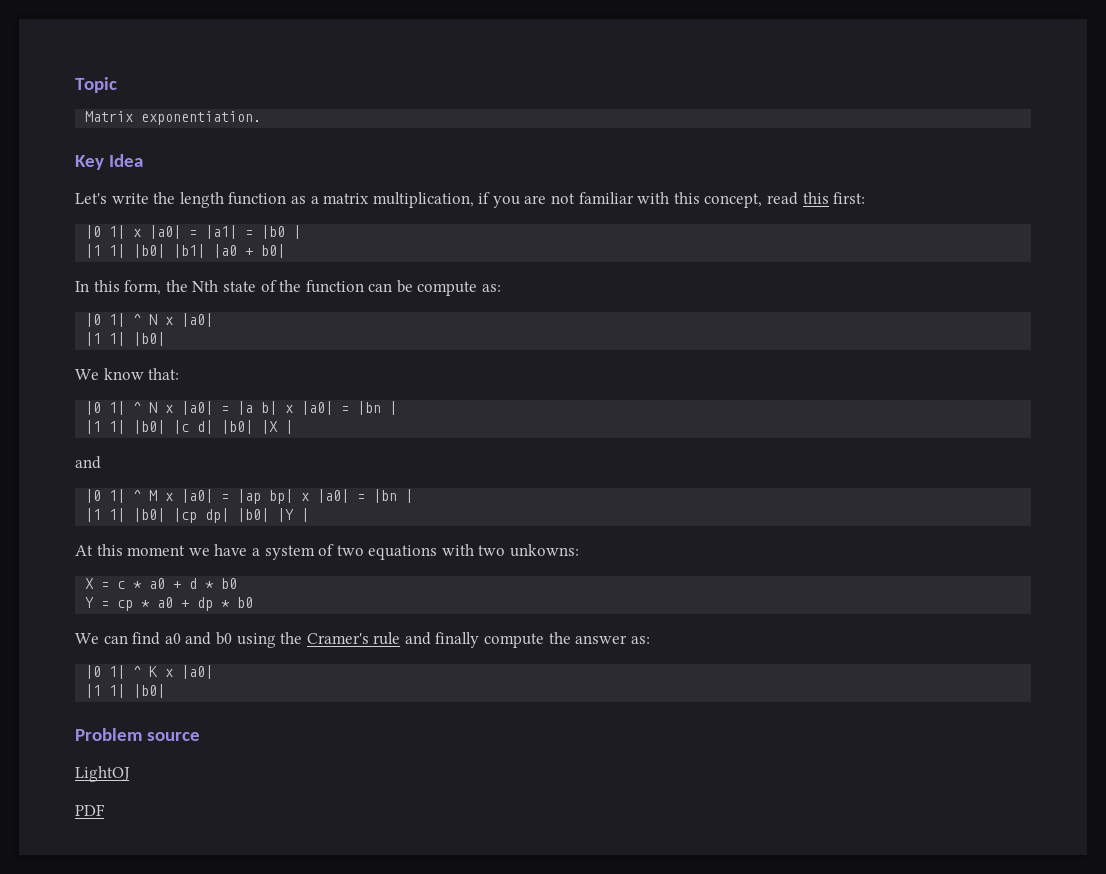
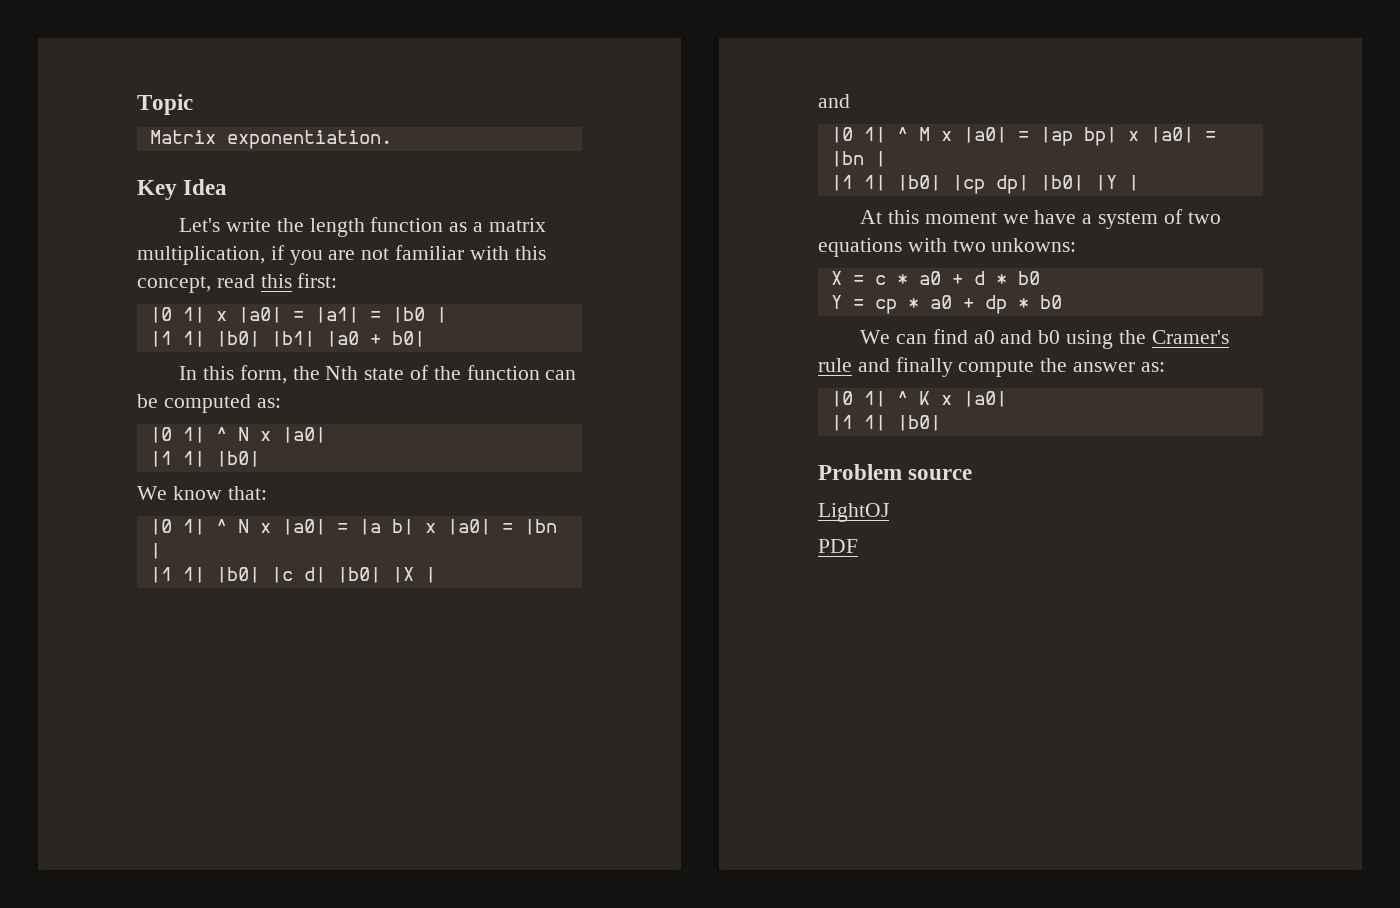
[417,281,478,296] compute -> [163,394,251,413] computed

